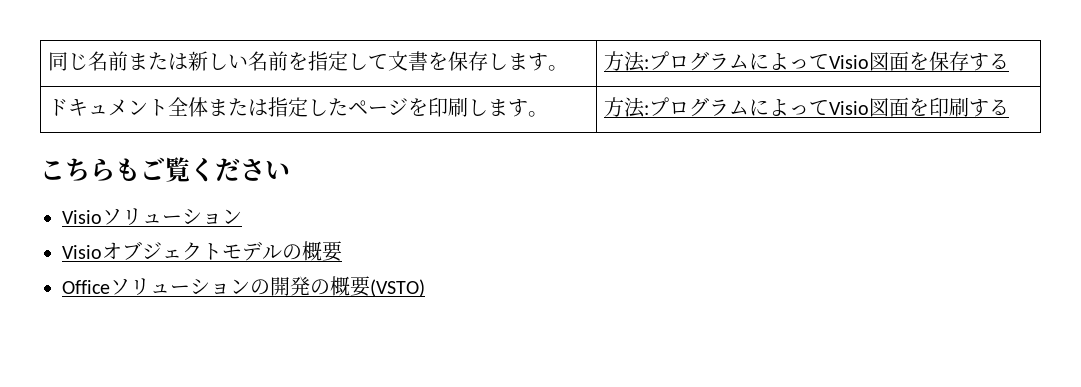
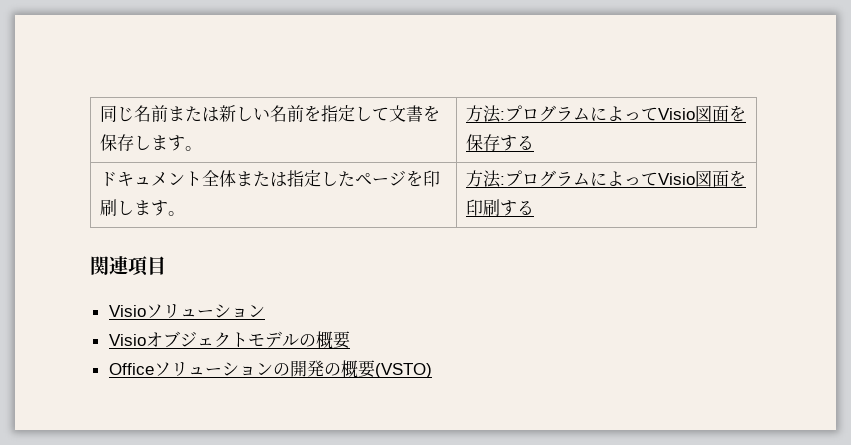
[40,157,290,182] こちらもご覧ください -> [90,256,166,276] 関連項目

